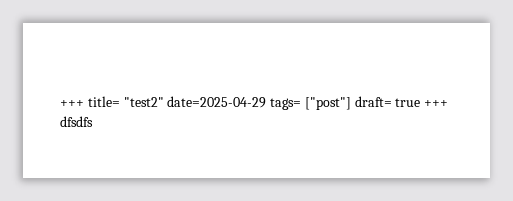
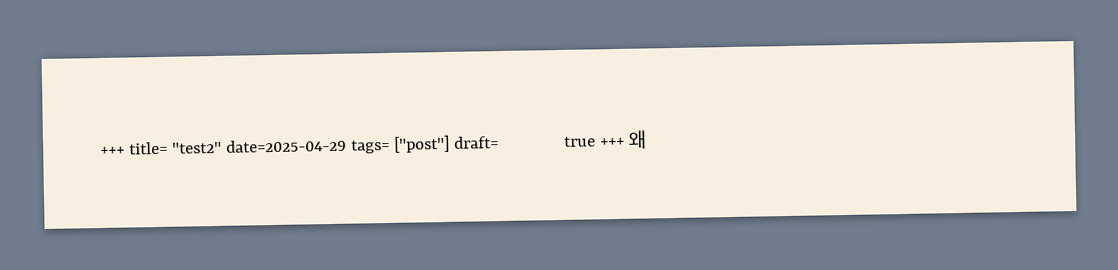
[60,116,93,127] dfsdfs -> [627,130,647,149] 왜

